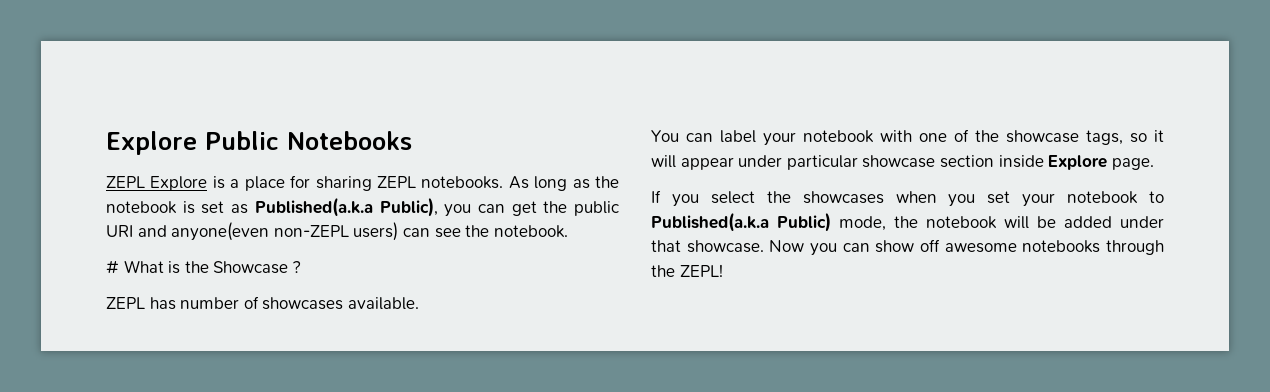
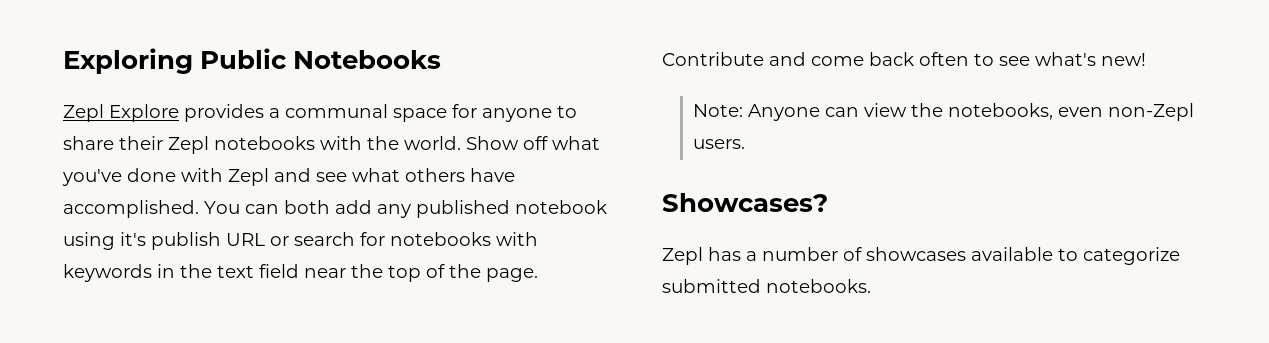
[106,131,197,155] Explore -> [63,48,193,74] Exploring
[106,175,619,191] [106,197,619,217] [106,222,568,241] [106,260,301,274] [106,296,419,310] [651,129,1164,146] [651,155,1154,170] [651,190,1164,207] [651,212,1164,232] [651,239,1164,256] [651,264,723,277] ZEPL Explore is a place for sharing ZEPL notebooks. As long as the notebook is set as Published(a.k.a Public), you can get the public URI and anyone(even non-ZEPL users) can see the notebook. // # What is the Showcase ? // ZEPL has number of showcases available. // You can label your notebook with one of the showcase tags, so it will appear under particular showcase section inside Explore page. // If you select the showcases when you set your notebook to Published(a.k.a Public) mode, the notebook will be added under that showcase. Now you can show off awesome notebooks through the ZEPL! -> [63,104,577,122] [63,136,600,154] [62,168,515,186] [63,200,607,218] [63,232,538,250] [63,264,538,282] [662,52,1146,66] [693,103,1195,121] [693,139,746,149] [662,193,828,212] [662,247,1180,265] [662,279,871,293] Zepl Explore provides a communal space for anyone to share their Zepl notebooks with the world. Show off what you've done with Zepl and see what others have accomplished. You can both add any published notebook using it's publish URL or search for notebooks with keywords in the text field near the top of the page. Contribute and come back often to see what's new! // Note: Anyone can view the notebooks, even non-Zepl users. // Showcases? // Zepl has a number of showcases available to categorize submitted notebooks.

